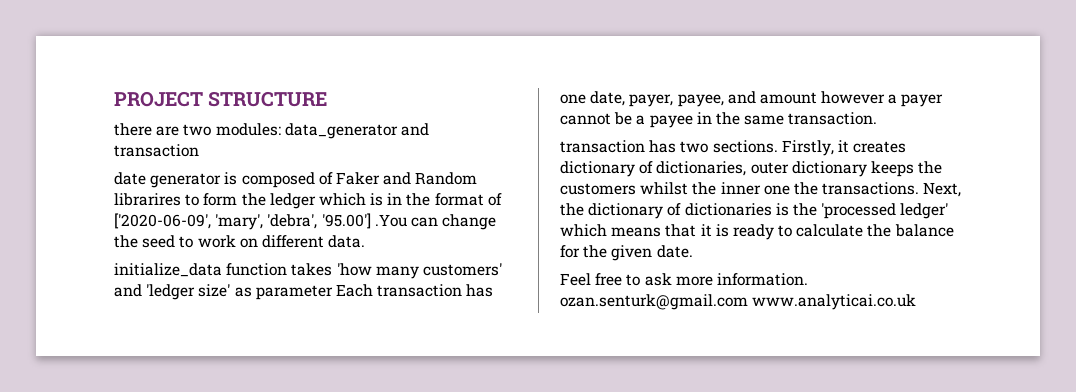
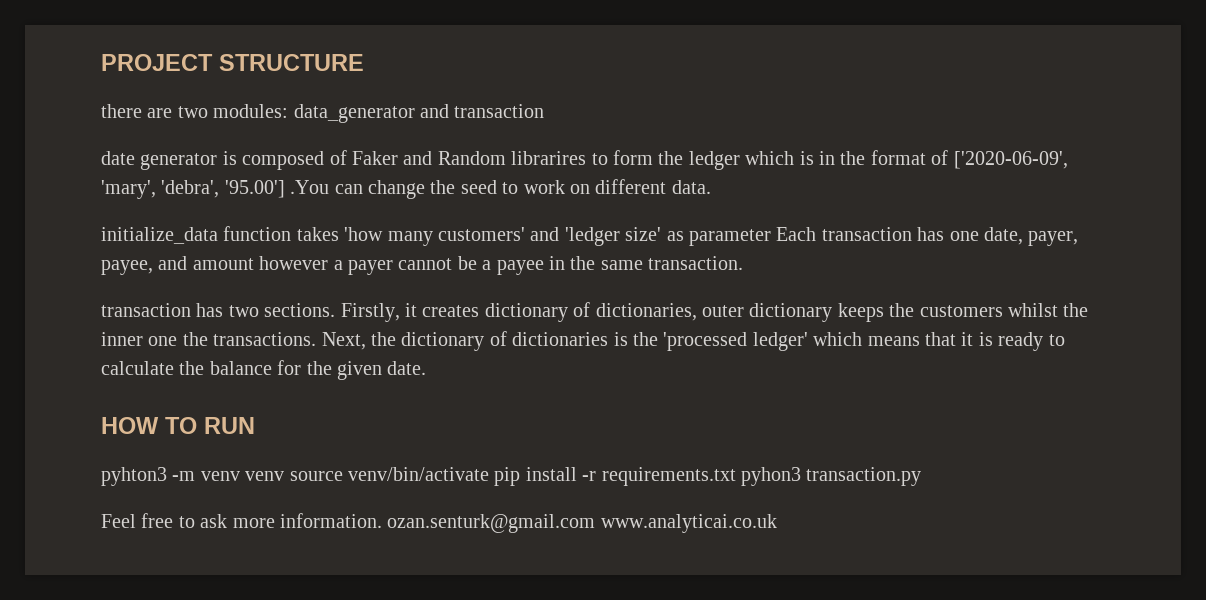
(693, 251) none -> [101,417,255,434] [101,467,922,486] // HOW TO RUN // pyhton3 -m venv venv source venv/bin/activate pip install -r requirements.txt pyhon3 transaction.py

